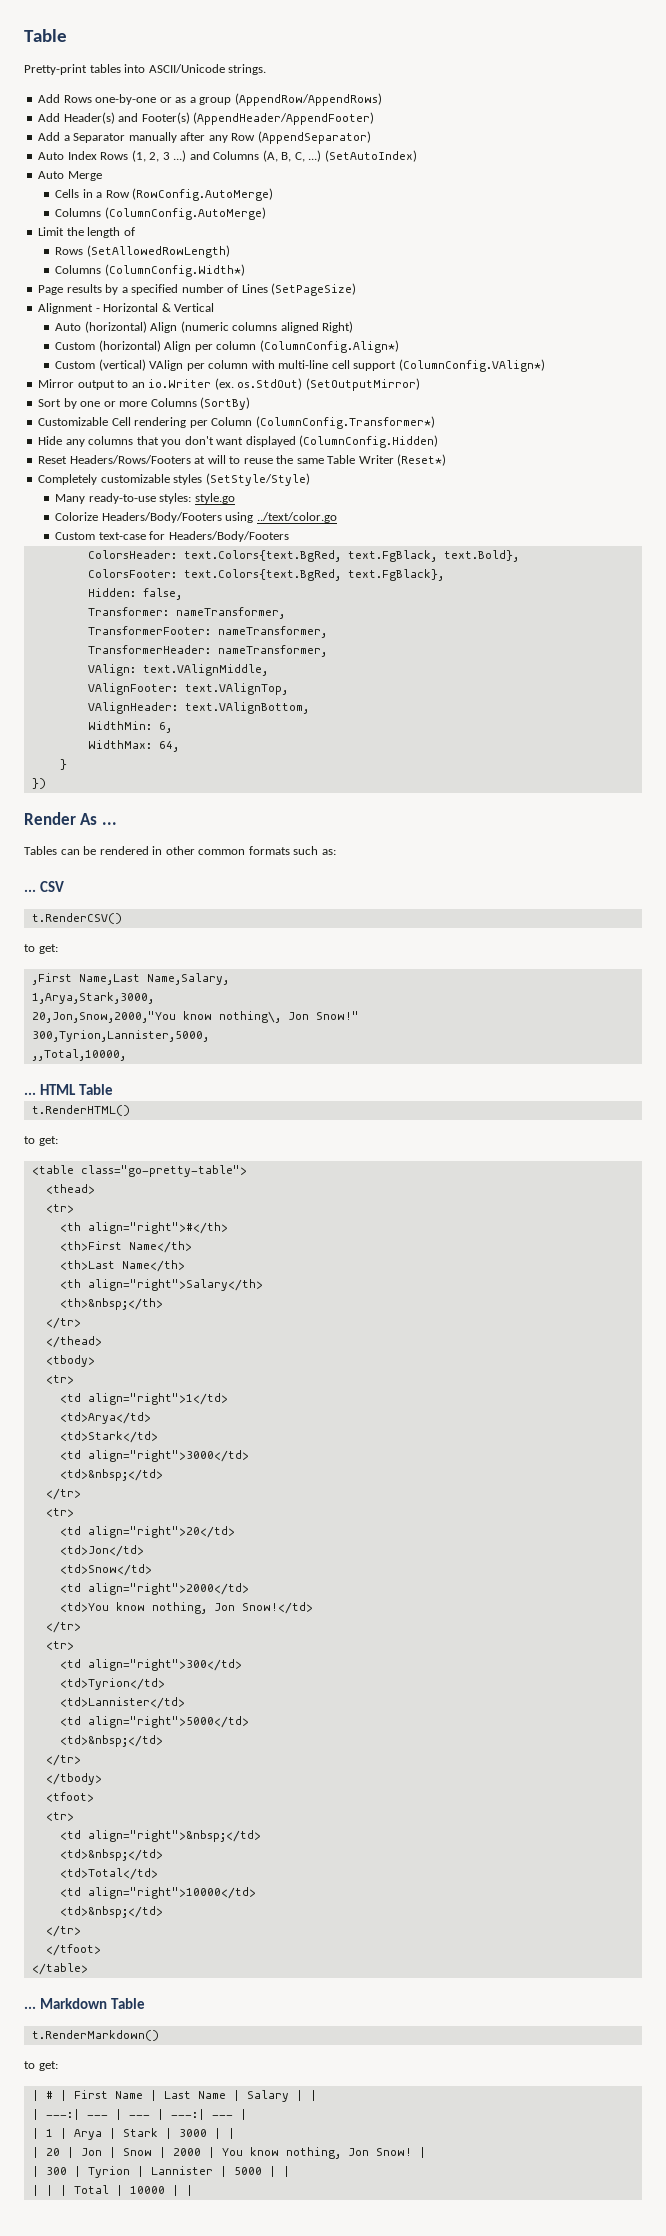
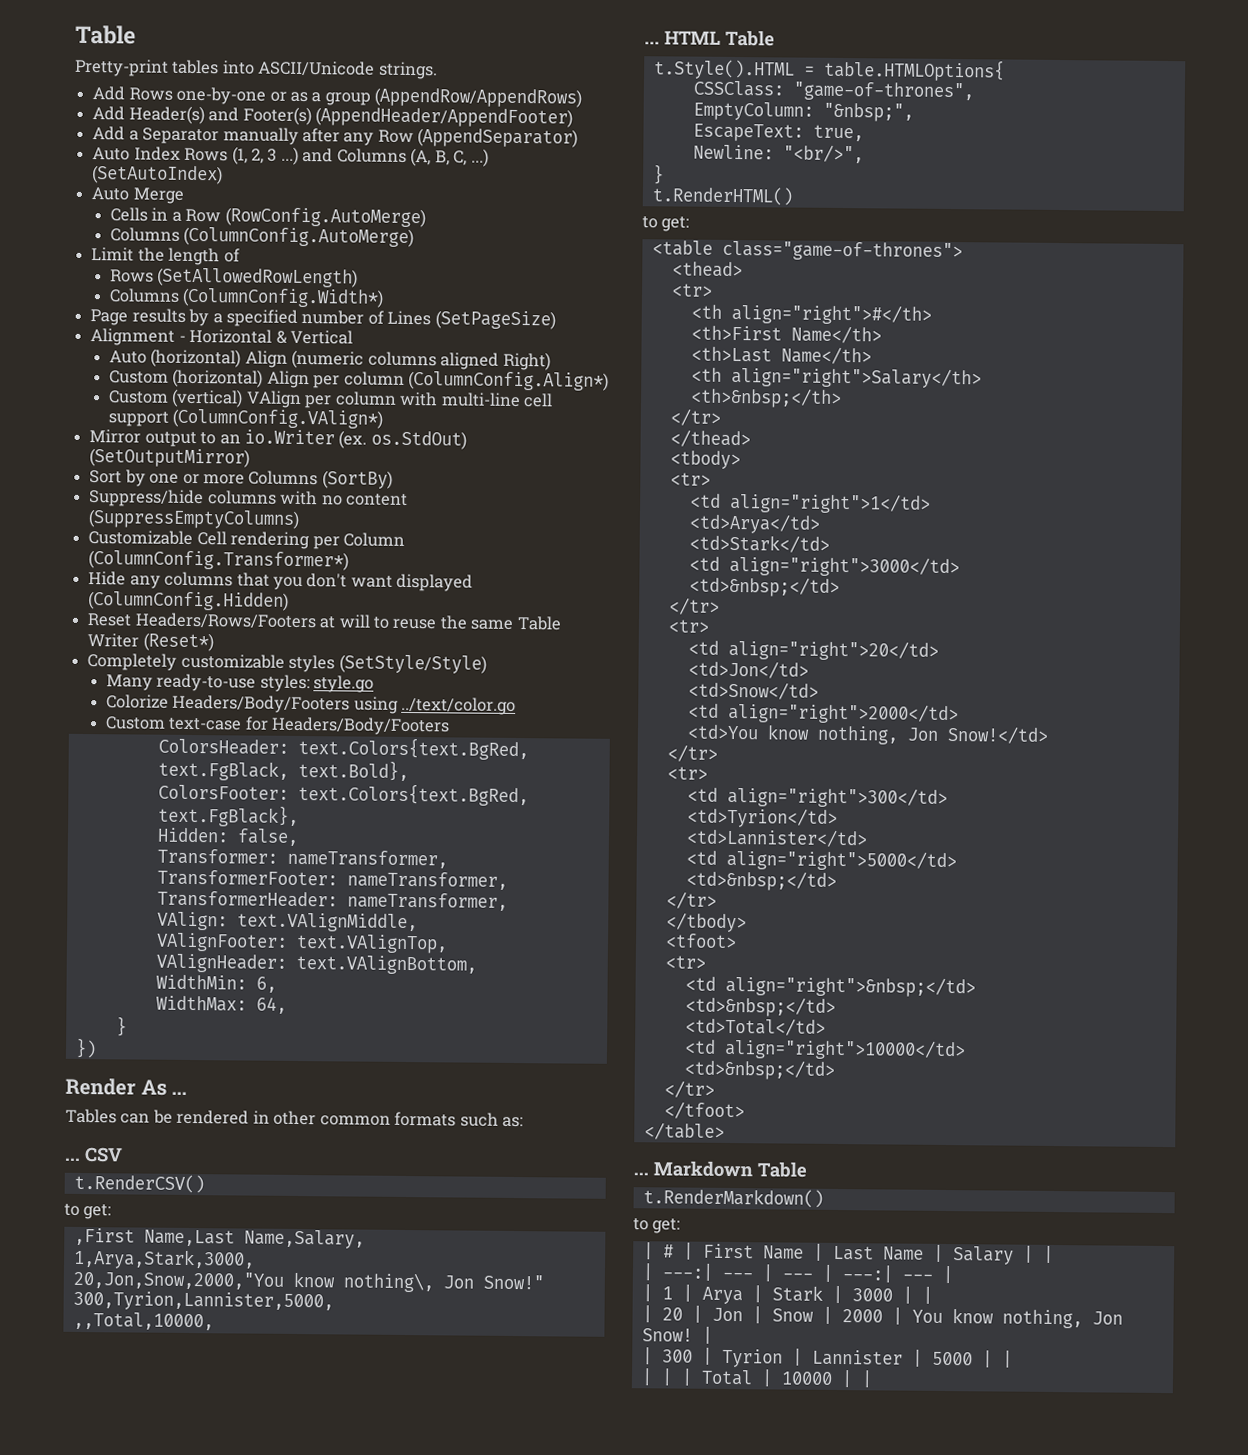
(251, 403) none -> [89,489,408,508] [88,509,300,529] // Suppress/hide columns with no content (SuppressEmptyColumns)
(113, 1089) none -> [653,58,1005,82] [692,80,974,102] [692,101,914,122] [692,123,864,142] [692,144,864,164] [652,164,664,185] // t.Style().HTML = table.HTMLOptions{ // CSSClass: "game-of-thrones", // EmptyColumn: "&nbsp;", // EscapeText: true, // Newline: "<br/>", // }
[80,1165,247,1177] class="go-pretty-table"> -> [721,240,963,262] class="game-of-thrones">

